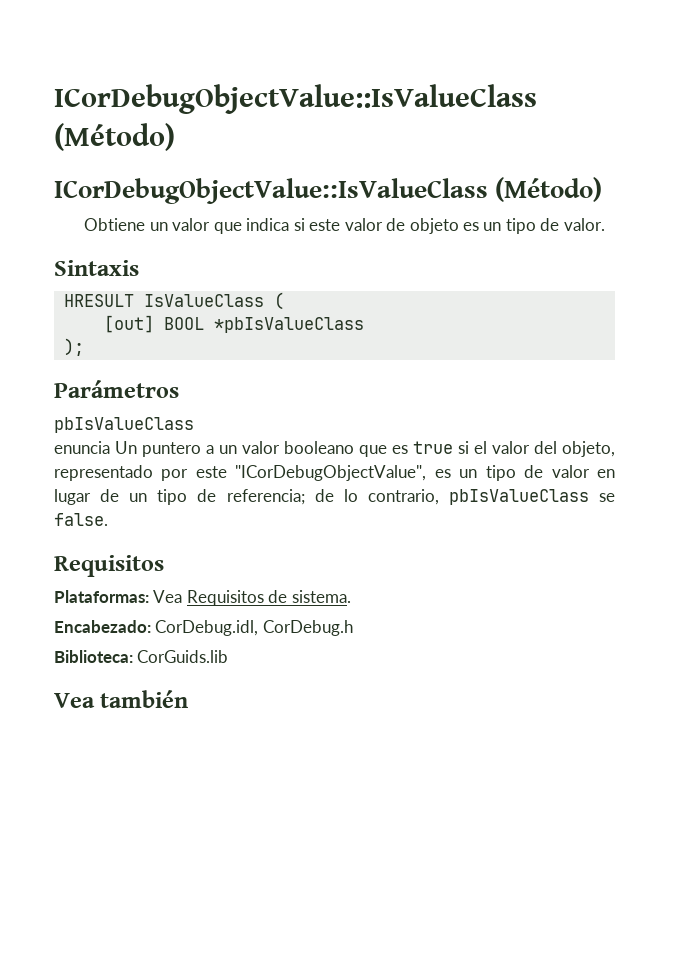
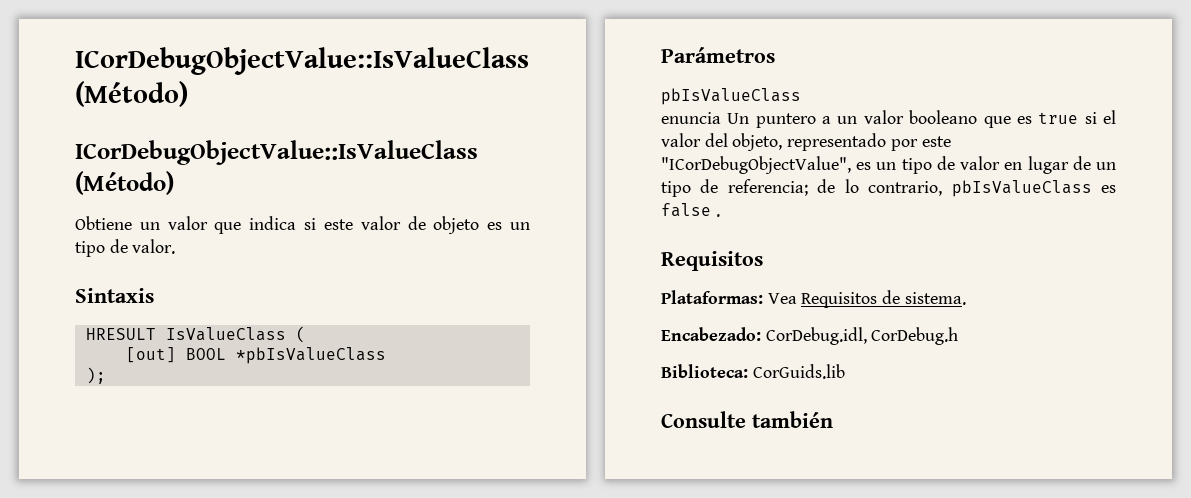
[599,493,616,502] [54,513,108,526] se false. -> [1101,185,1116,193] [661,203,720,217] es false .
[54,693,95,708] Vea -> [661,411,746,428] Consulte

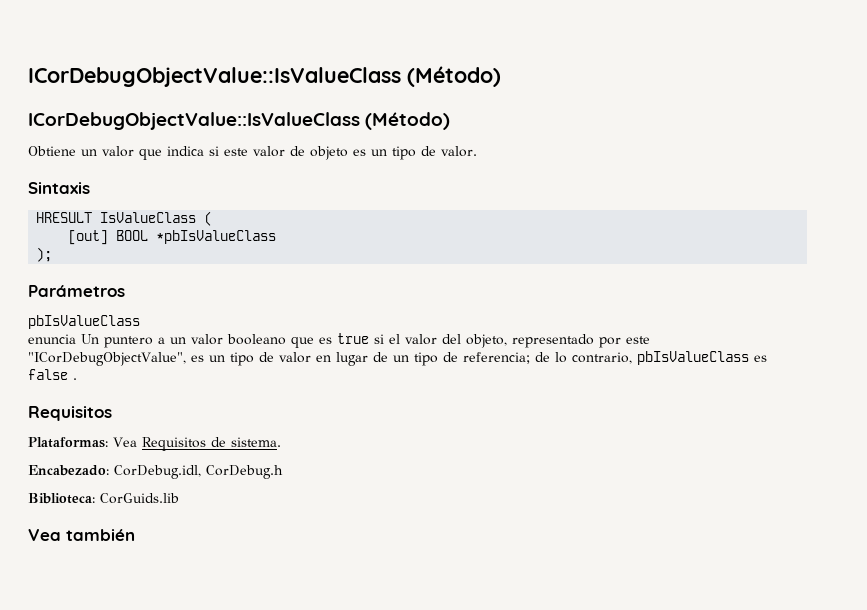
[661,411,746,428] Consulte -> [28,529,61,541] Vea

